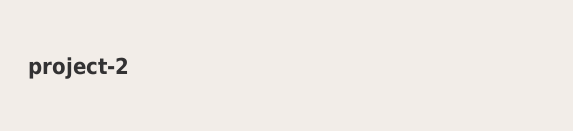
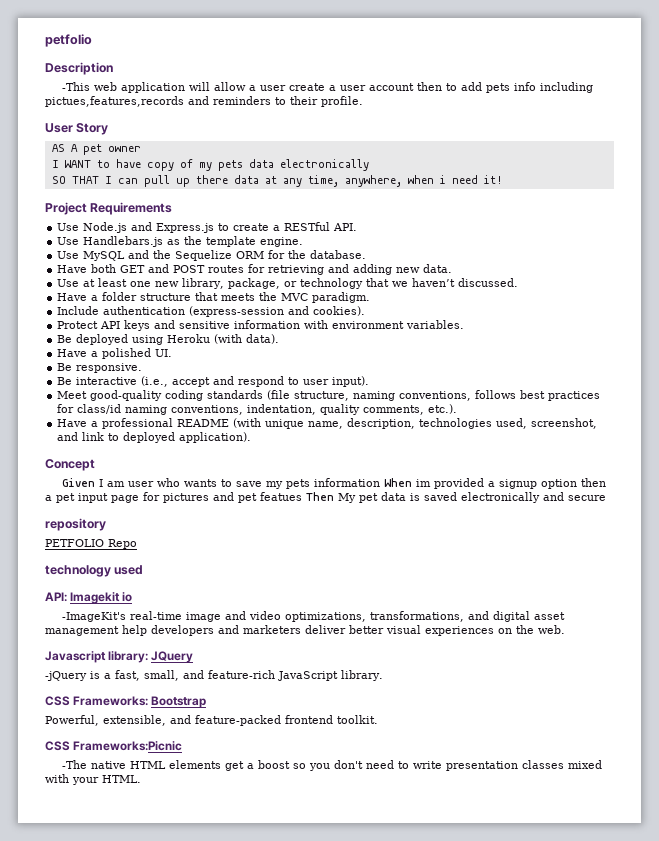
[28,57,129,79] project-2 -> [45,34,92,47] [45,62,113,75] [62,82,594,93] [45,96,363,107] [45,123,109,135] [51,144,141,155] [51,159,369,171] [51,175,503,187] [45,202,173,215] [57,222,358,233] [57,236,304,247] [57,250,367,261] [57,264,453,275] [57,278,519,289] [57,292,371,303] [57,306,366,317] [57,320,465,331] [57,334,280,345] [57,348,173,359] [57,363,143,373] [57,376,370,387] [57,390,601,401] [57,404,458,415] [57,418,598,429] [57,432,252,443] [45,459,95,471] [62,478,607,489] [45,492,606,503] [45,518,106,531] [45,539,137,549] [45,565,144,577] [45,592,133,604] [62,611,566,622] [45,625,565,636] [45,651,194,663] [45,670,383,681] [45,696,207,708] [45,715,378,726] [45,741,183,751] [62,760,603,771] [45,774,141,785] petfolio // Description // -This web application will allow a user create a user account then to add pets info including pictues,features,records and reminders to their profile. // User Story // AS A pet owner // I WANT to have copy of my pets data electronically // SO THAT I can pull up there data at any time, anywhere, when i need it! // Project Requirements // Use Node.js and Express.js to create a RESTful API. // Use Handlebars.js as the template engine. // Use MySQL and the Sequelize ORM for the database. // Have both GET and POST routes for retrieving and adding new data. // Use at least one new library, package, or technology that we haven’t discussed. // Have a folder structure that meets the MVC paradigm. // Include authentication (express-session and cookies). // Protect API keys and sensitive information with environment variables. // Be deployed using Heroku (with data). // Have a polished UI. // Be responsive. // Be interactive (i.e., accept and respond to user input). // Meet good-quality coding standards (file structure, naming conventions, follows best practices for class/id naming conventions, indentation, quality comments, etc.). // Have a professional README (with unique name, description, technologies used, screenshot, and link to deployed application). // Concept // Given I am user who wants to save my pets information When im provided a signup option then a pet input page for pictures and pet featues Then My pet data is saved electronically and secure // repository // PETFOLIO Repo // technology used // API: Imagekit io // -ImageKit's real-time image and video optimizations, transformations, and digital asset management help developers and marketers deliver better visual experiences on the web. // Javascript library: JQuery // -jQuery is a fast, small, and feature-rich JavaScript library. // CSS Frameworks: Bootstrap // Powerful, extensible, and feature-packed frontend toolkit. // CSS Frameworks:Picnic // -The native HTML elements get a boost so you don't need to write presentation classes mixed with your HTML.

